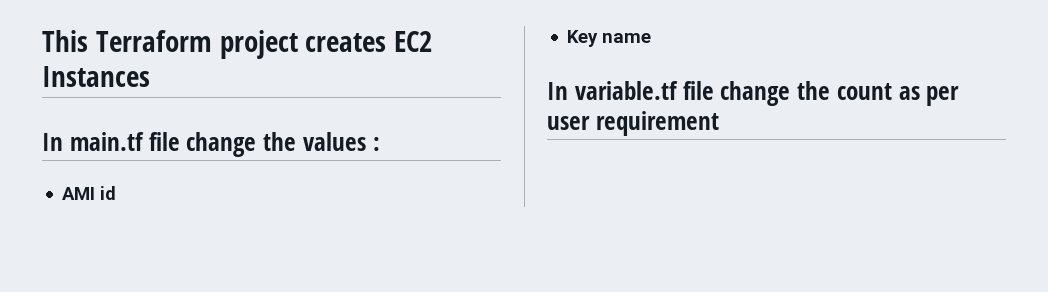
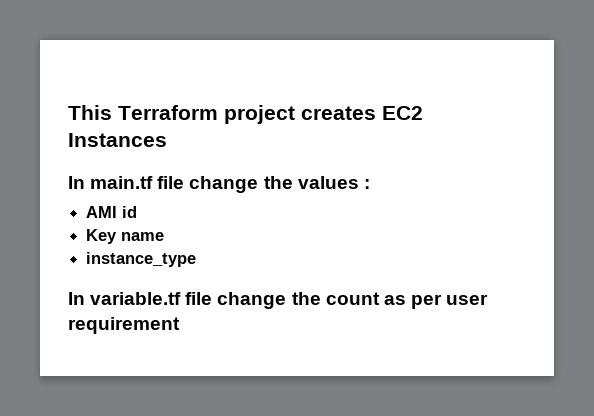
(652, 38) none -> [86,252,197,267] // instance_type

